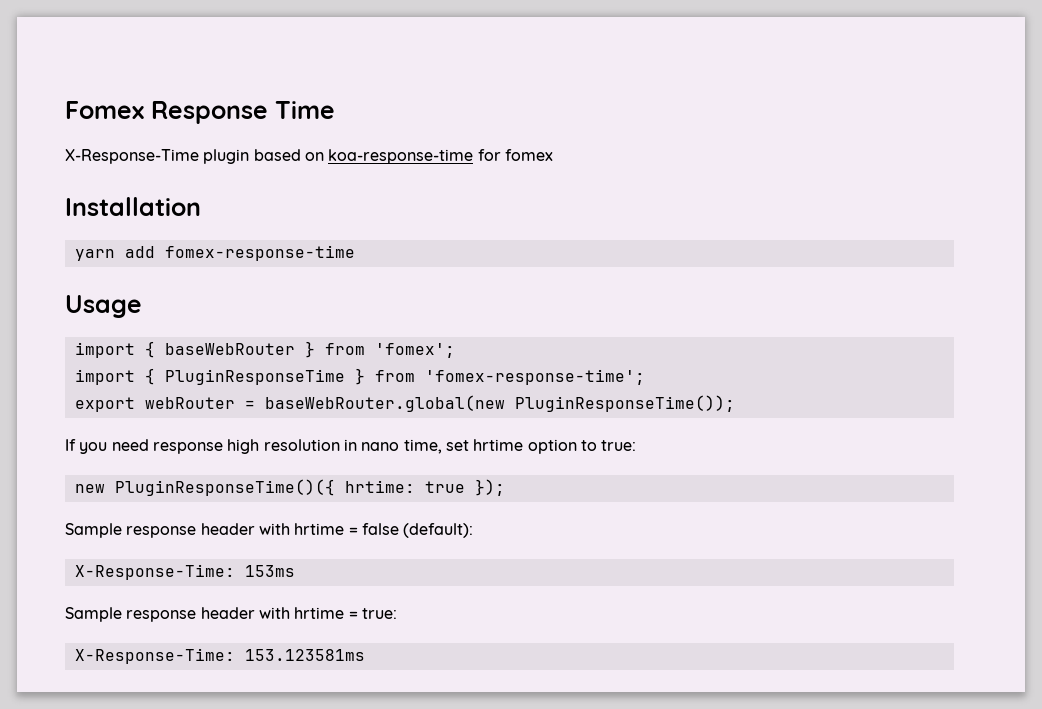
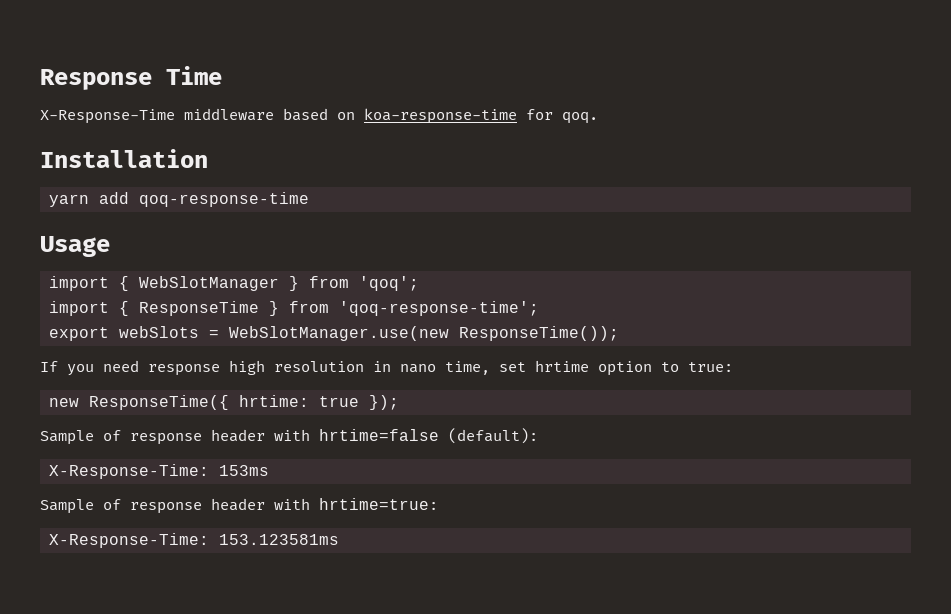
[65,101,144,119] Fomex -> (40, 79) none
[203,149,250,164] plugin -> [184,108,274,121] middleware
[504,149,553,161] fomex -> [562,112,598,124] qoq.
[164,245,355,261] fomex-response-time -> [139,192,309,207] qoq-response-time
[164,341,455,358] [74,368,645,385] baseWebRouter } from 'fomex'; // import { PluginResponseTime } from 'fomex-response-time'; -> [139,276,419,291] [49,301,539,316] WebSlotManager } from 'qoq'; // import { ResponseTime } from 'qoq-response-time';
[144,395,735,412] webRouter = baseWebRouter.global(new PluginResponseTime()); -> [119,326,619,341] webSlots = WebSlotManager.use(new ResponseTime());
[114,479,335,496] PluginResponseTime()({ -> [89,395,229,410] ResponseTime({
[126,523,399,538] response header with hrtime = false -> [103,429,439,445] of response header with hrtime=false
[126,607,397,622] response header with hrtime = true: -> [103,498,438,514] of response header with hrtime=true:

